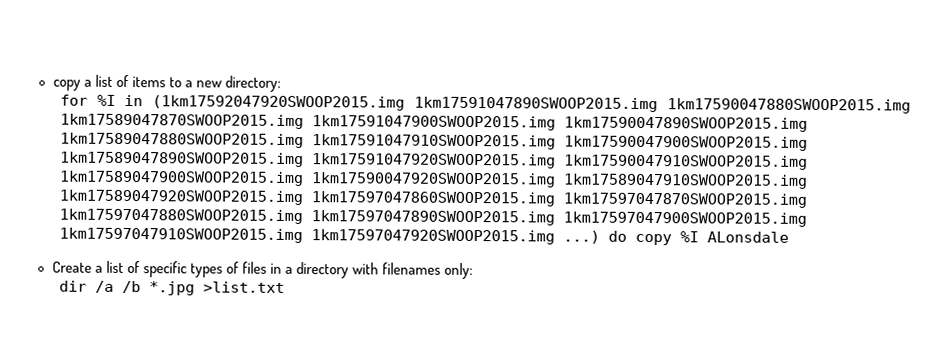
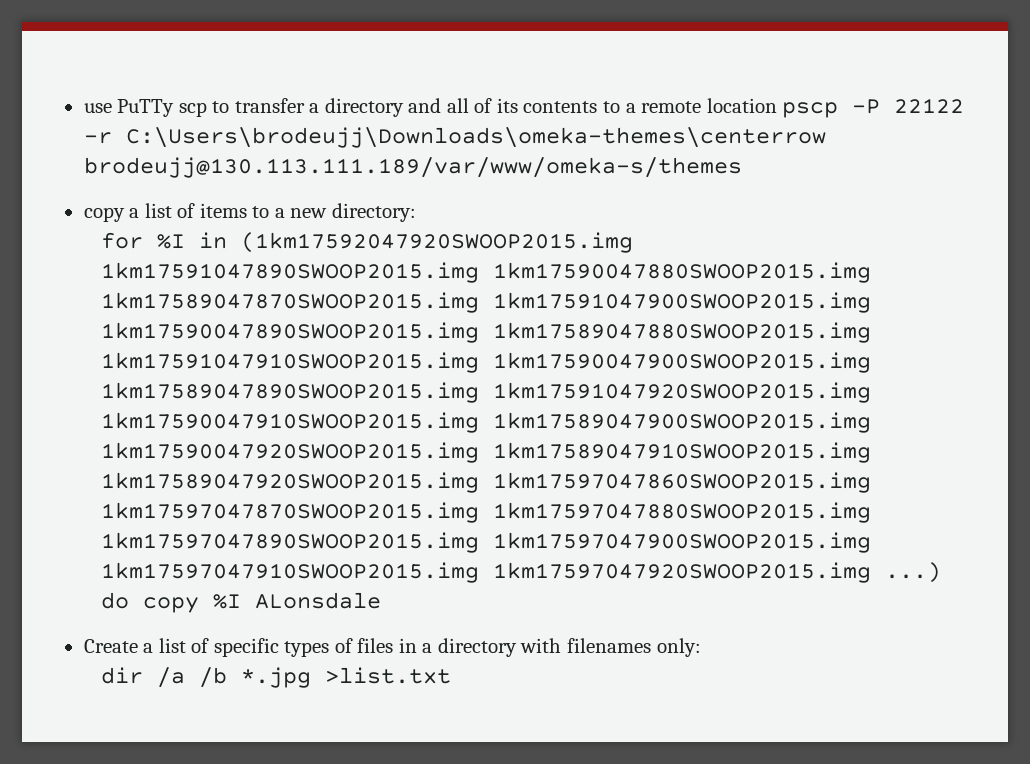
(52, 85) none -> [83,98,965,118] [83,127,826,148] [83,157,742,178] use PuTTy scp to transfer a directory and all of its contents to a remote location pscp -P 22122 -r C:\Users\brodeujj\Downloads\omeka-themes\centerrow brodeujj@130.113.111.189/var/www/omeka-s/themes //

